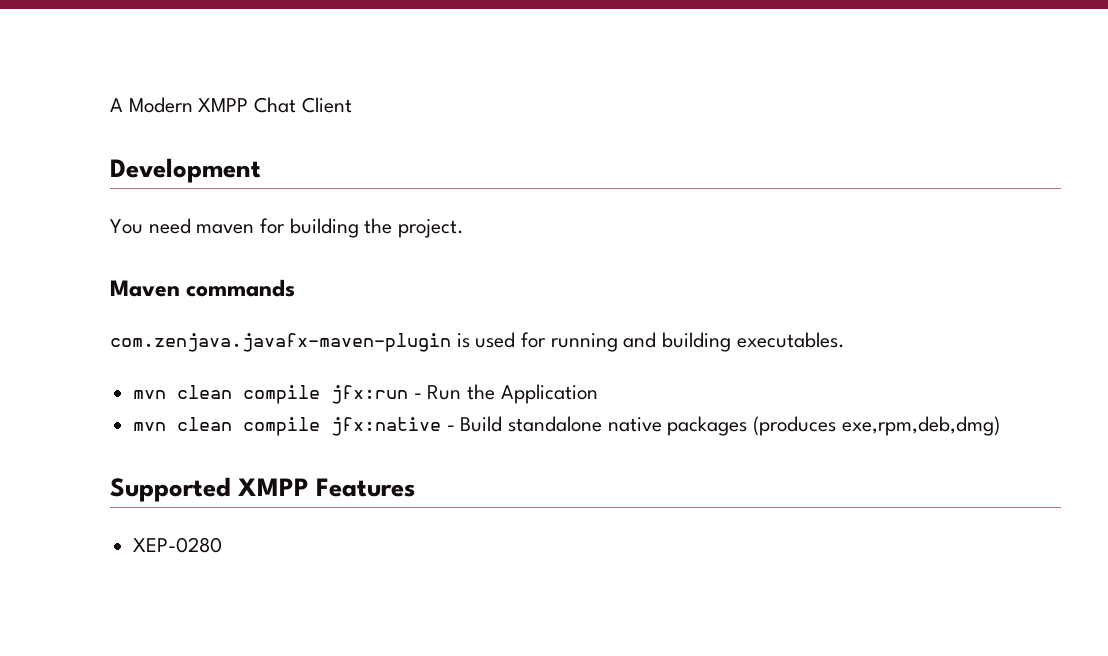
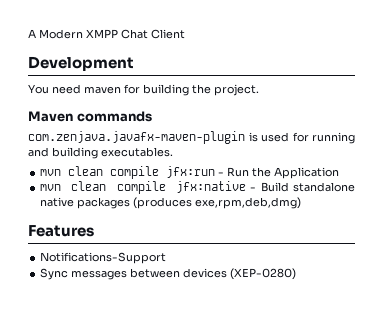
[110,477,310,502] Supported XMPP -> (302, 203) none
[133,537,223,553] XEP-0280 -> [40,252,167,264] [40,268,297,280] Notifications-Support // Sync messages between devices (XEP-0280)

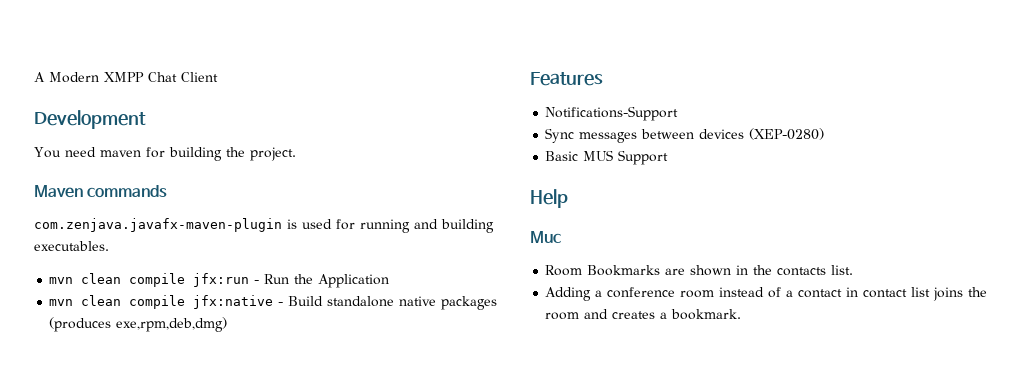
(297, 274) none -> [545,150,669,165] [530,189,568,208] [530,231,561,243] [545,265,854,276] [545,287,988,301] [545,309,742,320] // Basic MUS Support // Help // Muc // Room Bookmarks are shown in the contacts list. // Adding a conference room instead of a contact in contact list joins the room and creates a bookmark.

